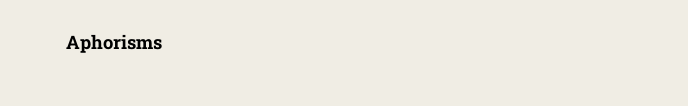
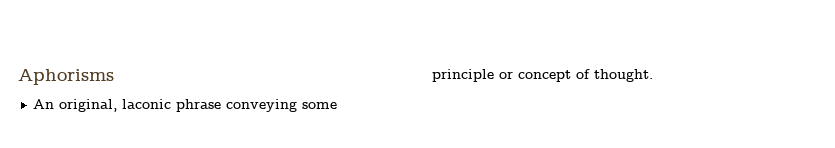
(162, 43) none -> [33,99,338,112] [432,69,654,82] // An original, laconic phrase conveying some principle or concept of thought.

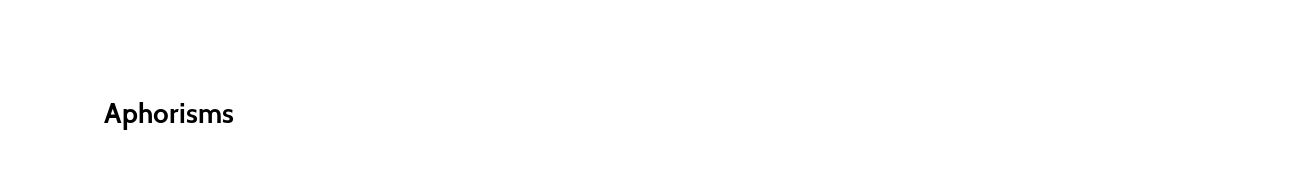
[33,99,338,112] [432,69,654,82] // An original, laconic phrase conveying some principle or concept of thought. -> (234, 116) none

